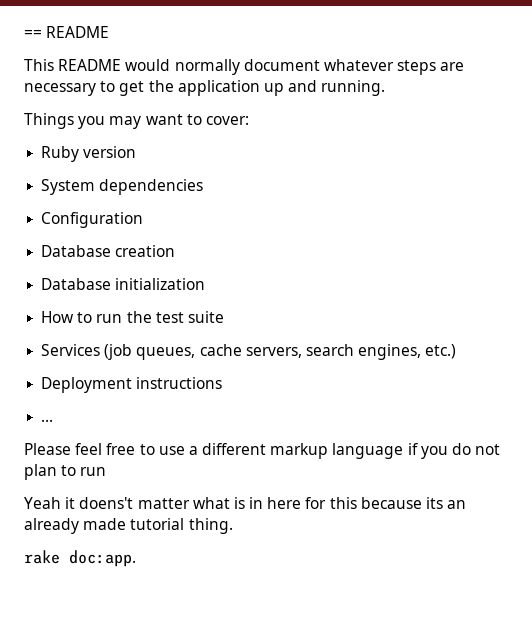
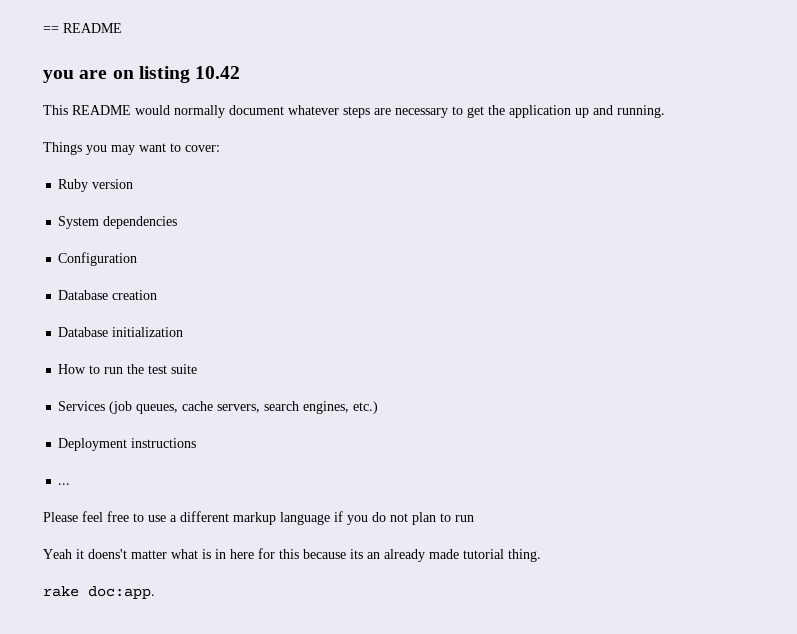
(110, 32) none -> [43,66,241,83] // you are on listing 10.42

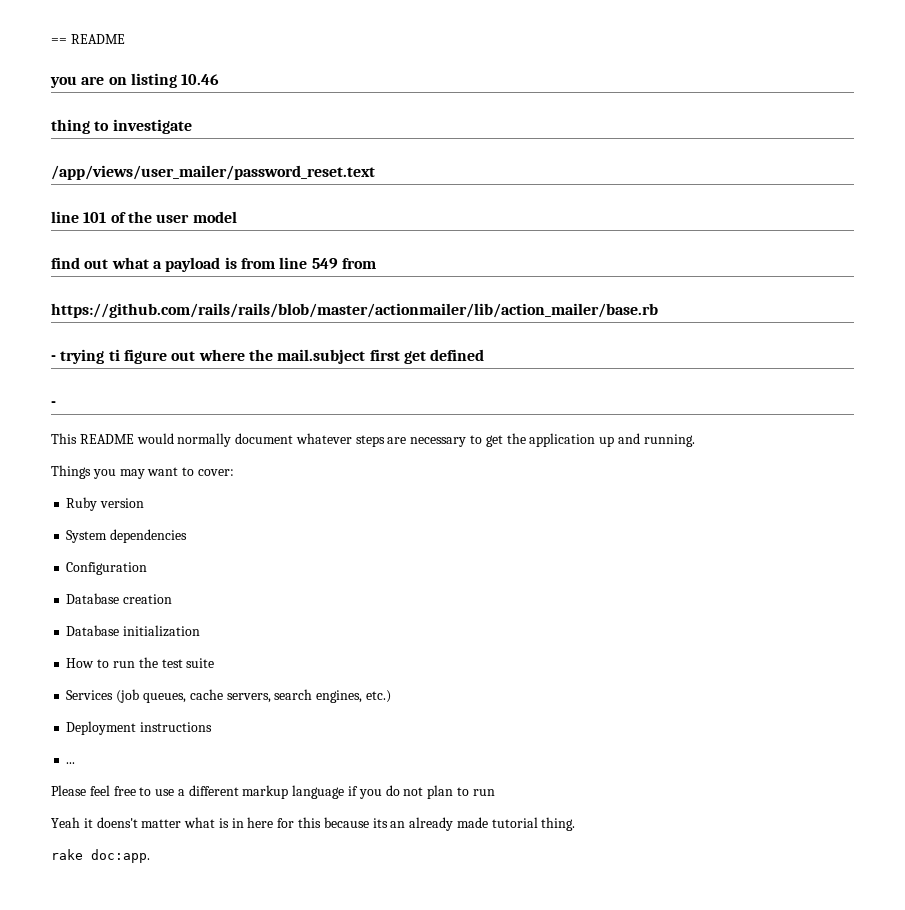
[195,66,241,79] 10.42 -> [181,74,220,85] [51,119,192,134] [51,165,375,180] [51,211,237,223] [51,257,376,272] [51,303,658,318] [51,349,485,364] [51,401,56,407] 10.46 // thing to investigate // /app/views/user_mailer/password_reset.text // line 101 of the user model // find out what a payload is from line 549 from // https://github.com/rails/rails/blob/master/actionmailer/lib/action_mailer/base.rb // - trying ti figure out where the mail.subject first get defined // -

